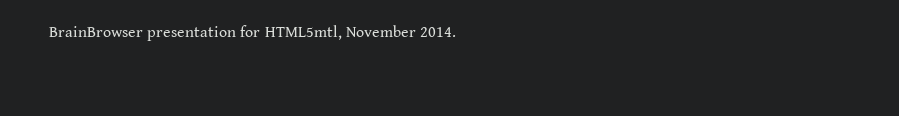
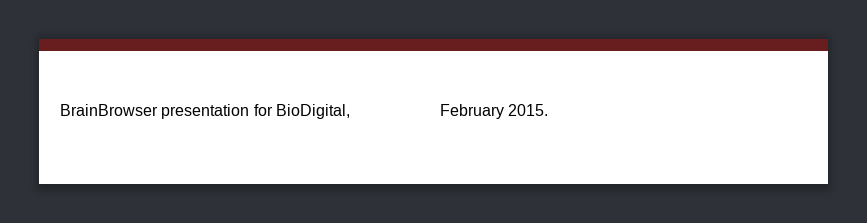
[264,25,456,40] HTML5mtl, November 2014. -> [275,104,549,119] BioDigital, February 2015.

